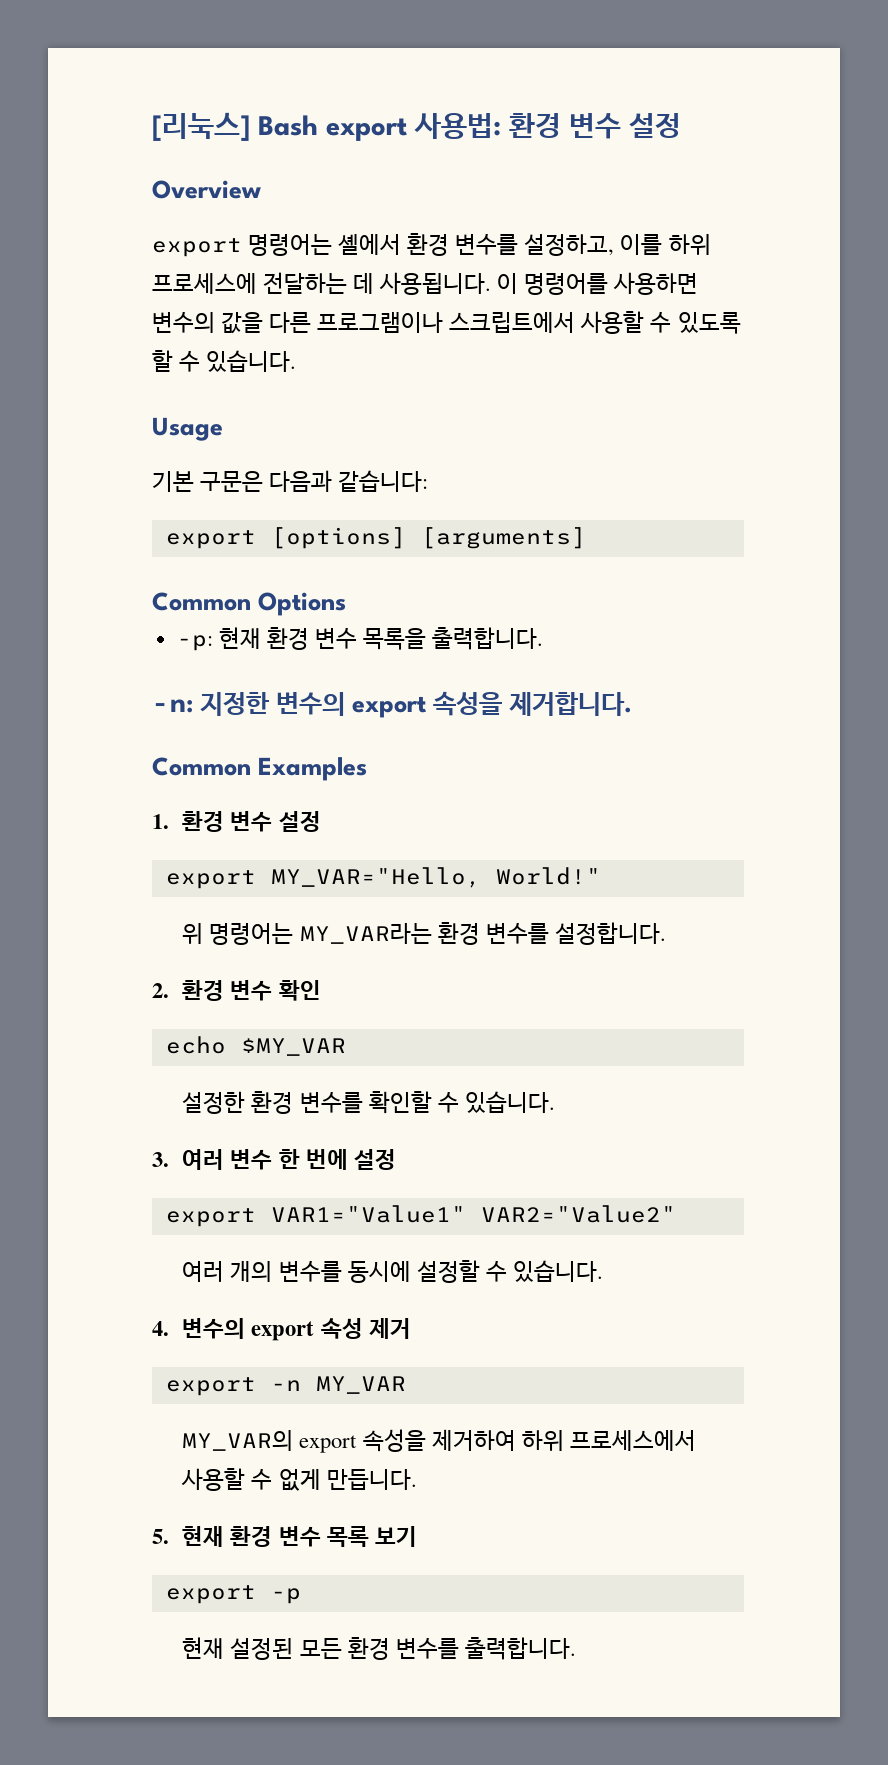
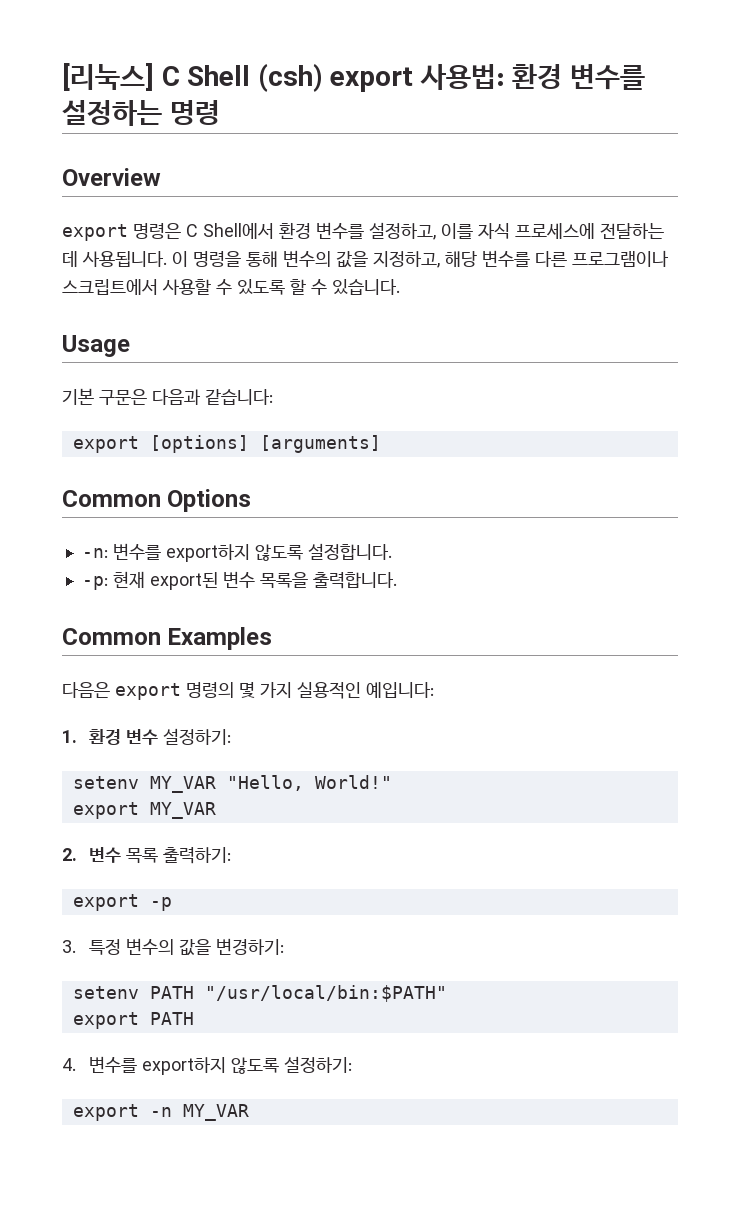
[258,113,681,141] Bash export 사용법: 환경 변수 설정 -> [161,63,645,92] [62,100,220,126] C Shell (csh) export 사용법: 환경 변수를 설정하는 명령
[248,234,402,256] 명령어는 셸에서 -> [133,223,274,239] 명령은 C Shell에서
[668,234,711,255] 하위 -> [478,223,510,239] 자식
[524,272,699,295] [152,312,264,334] 명령어를 사용하면 변수의 값을 -> [193,250,530,268] 명령을 통해 변수의 값을 지정하고, 해당 변수를
(347, 604) none -> [81,543,392,562] // -n: 변수를 export하지 않도록 설정합니다.
[266,627,309,650] 환경 -> [149,572,218,590] export된
[152,691,633,718] [152,757,368,781] [152,811,321,832] [165,867,601,889] [182,922,666,945] [152,980,321,1001] [165,1036,346,1056] [182,1091,555,1114] [152,1149,396,1170] [165,1205,676,1227] [182,1260,603,1283] [152,1318,411,1341] [165,1376,406,1396] [182,1429,696,1453] [181,1468,417,1491] [152,1526,417,1547] [165,1585,301,1604] [182,1637,576,1660] -n: 지정한 변수의 export 속성을 제거합니다. // Common Examples // 1. 환경 변수 설정 // export MY_VAR="Hello, World!" // 위 명령어는 MY_VAR라는 환경 변수를 설정합니다. // 2. 환경 변수 확인 // echo $MY_VAR // 설정한 환경 변수를 확인할 수 있습니다. // 3. 여러 변수 한 번에 설정 // export VAR1="Value1" VAR2="Value2" // 여러 개의 변수를 동시에 설정할 수 있습니다. // 4. 변수의 export 속성 제거 // export -n MY_VAR // MY_VAR의 export 속성을 제거하여 하위 프로세스에서 사용할 수 없게 만듭니다. // 5. 현재 환경 변수 목록 보기 // export -p // 현재 설정된 모든 환경 변수를 출력합니다. -> [62,627,273,650] [62,682,434,700] [62,728,232,745] [72,775,392,793] [72,802,216,819] [62,847,232,864] [72,894,172,911] [62,938,285,956] [72,985,447,1002] [72,1012,194,1029] [62,1056,353,1075] [72,1104,249,1121] Common Examples // 다음은 export 명령의 몇 가지 실용적인 예입니다: // 1. 환경 변수 설정하기: // setenv MY_VAR "Hello, World!" // export MY_VAR // 2. 변수 목록 출력하기: // export -p // 3. 특정 변수의 값을 변경하기: // setenv PATH "/usr/local/bin:$PATH" // export PATH // 4. 변수를 export하지 않도록 설정하기: // export -n MY_VAR

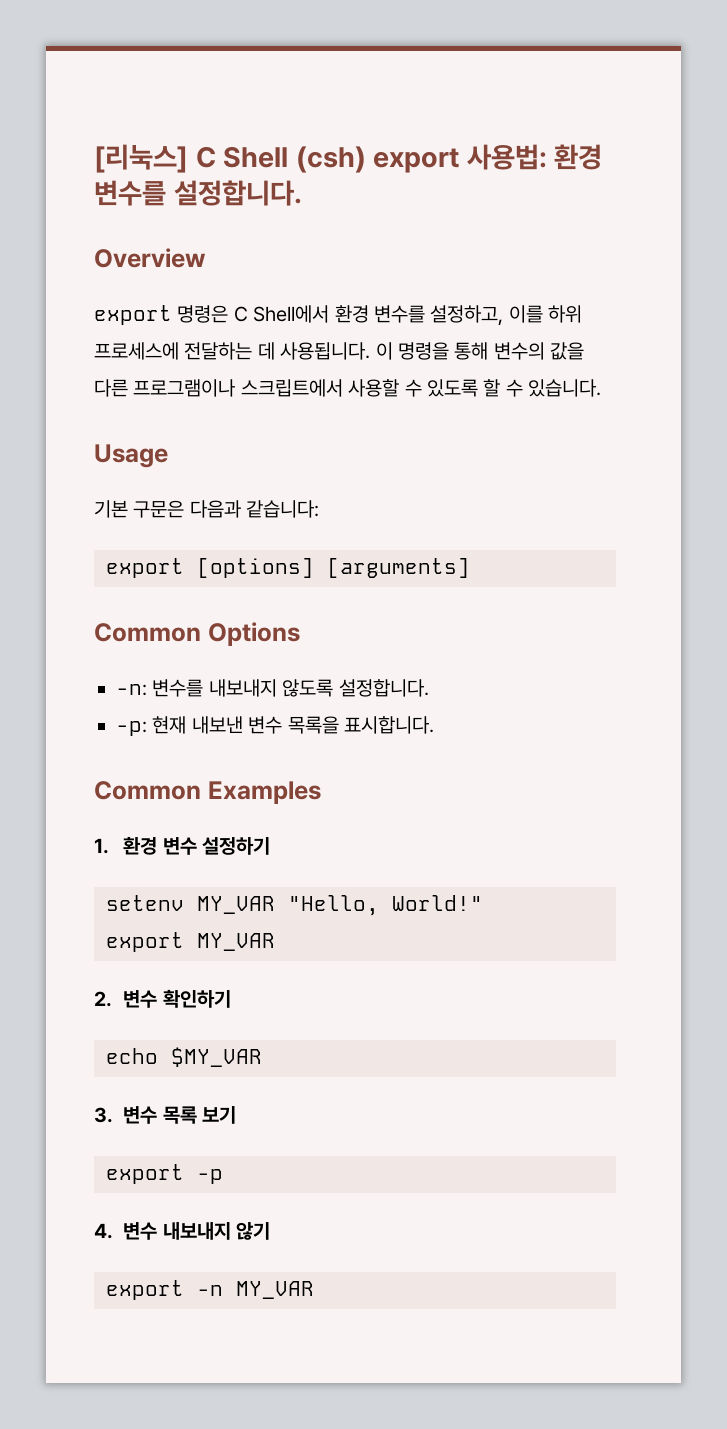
[62,100,220,126] 설정하는 명령 -> [173,180,302,206] 설정합니다.
[478,223,510,239] 자식 -> [548,305,583,323] 하위
[373,250,530,268] 지정하고, 해당 변수를 -> (585, 351) none
[165,544,250,562] export하지 -> [208,679,277,697] 내보내지
[149,572,218,590] export된 -> [191,716,243,734] 내보낸
[312,572,397,589] 출력합니다. -> [344,716,434,734] 표시합니다.
[62,682,434,700] // 다음은 export 명령의 몇 가지 실용적인 예입니다: -> (321, 792) none
[163,728,232,745] 설정하기: -> [202,837,271,855] 설정하기
[126,847,232,864] [72,894,172,911] [62,938,285,956] [72,985,447,1002] [72,1012,194,1029] [62,1056,353,1075] 목록 출력하기: // export -p // 3. 특정 변수의 값을 변경하기: // setenv PATH "/usr/local/bin:$PATH" // export PATH // 4. 변수를 export하지 않도록 설정하기: -> [162,989,231,1008] [106,1047,262,1067] [94,1106,237,1124] [106,1164,223,1184] [94,1222,271,1240] 확인하기 // echo $MY_VAR // 3. 변수 목록 보기 // export -p // 4. 변수 내보내지 않기

